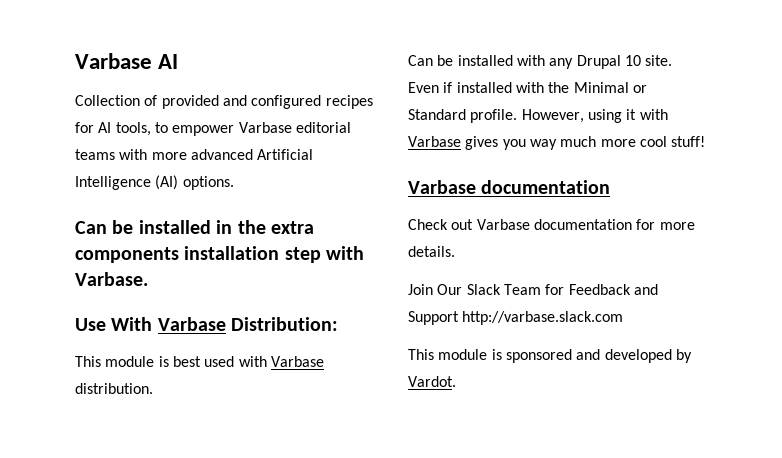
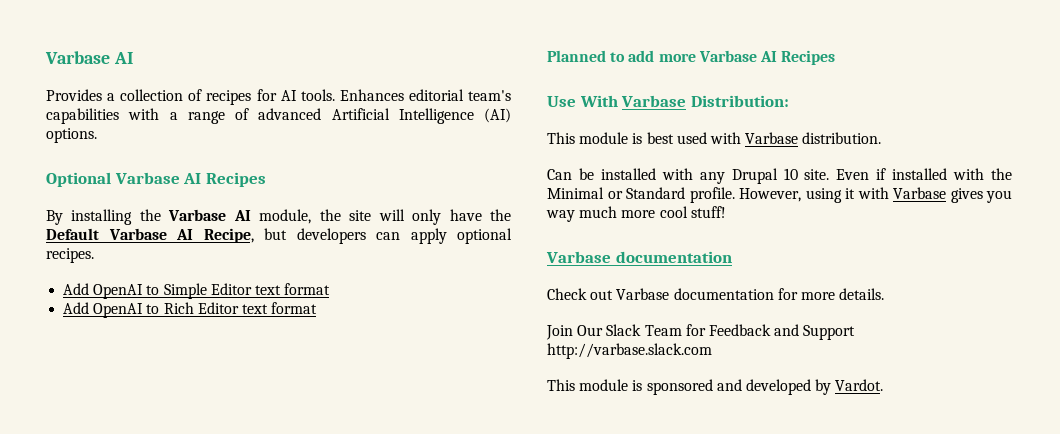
[75,95,373,109] [75,122,351,136] [75,149,187,160] Collection of provided and configured recipes for AI tools, to empower Varbase editorial teams with more -> [46,89,511,105] [46,108,249,124] Provides a collection of recipes for AI tools. Enhances editorial team's capabilities with a range of
[75,220,314,234] [75,246,365,263] [75,272,148,286] Can be installed in the extra components installation step with Varbase. -> [46,172,266,187] [46,209,511,225] [46,228,512,244] [46,248,94,263] [63,283,331,299] [63,302,318,318] [547,50,836,65] Optional Varbase AI Recipes // By installing the Varbase AI module, the site will only have the Default Varbase AI Recipe, but developers can apply optional recipes. // Add OpenAI to Simple Editor text format // Add OpenAI to Rich Editor text format // Planned to add more Varbase AI Recipes

